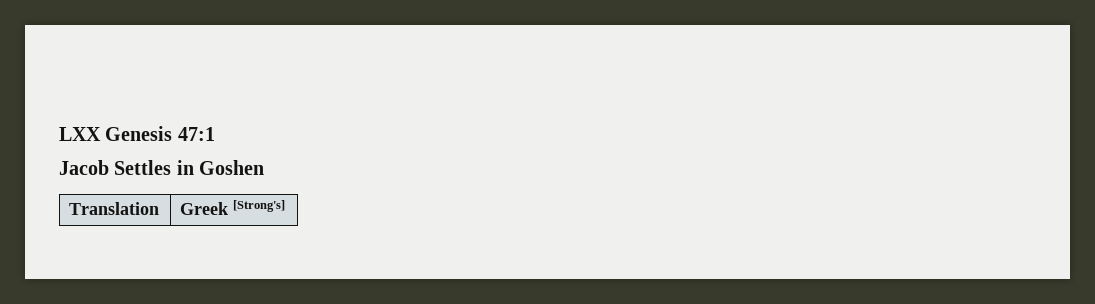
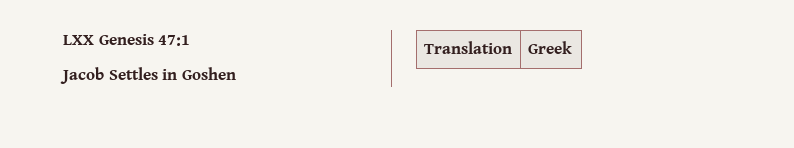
[233,200,286,212] [Strong's] -> (572, 47) none

